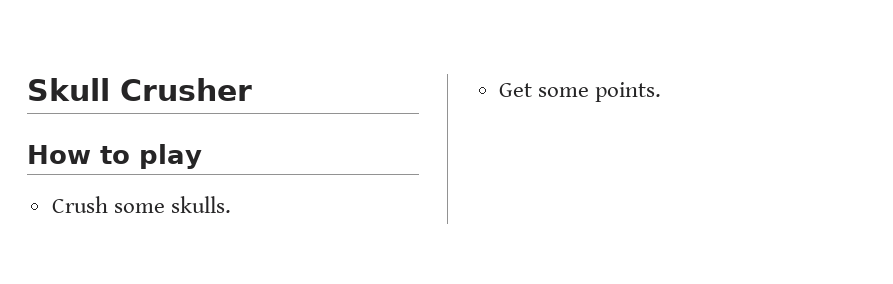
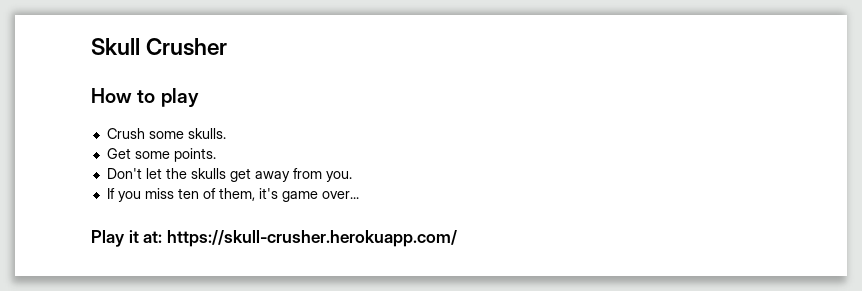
(661, 92) none -> [106,168,352,182] [106,188,359,202] [91,230,457,247] // Don't let the skulls get away from you. // If you miss ten of them, it's game over... // Play it at: https://skull-crusher.herokuapp.com/

